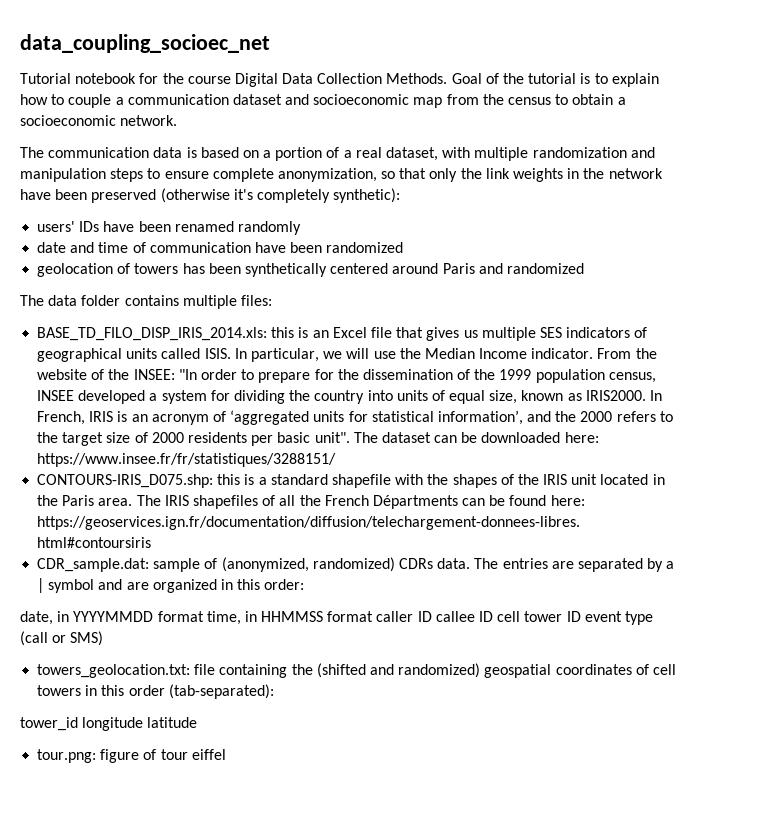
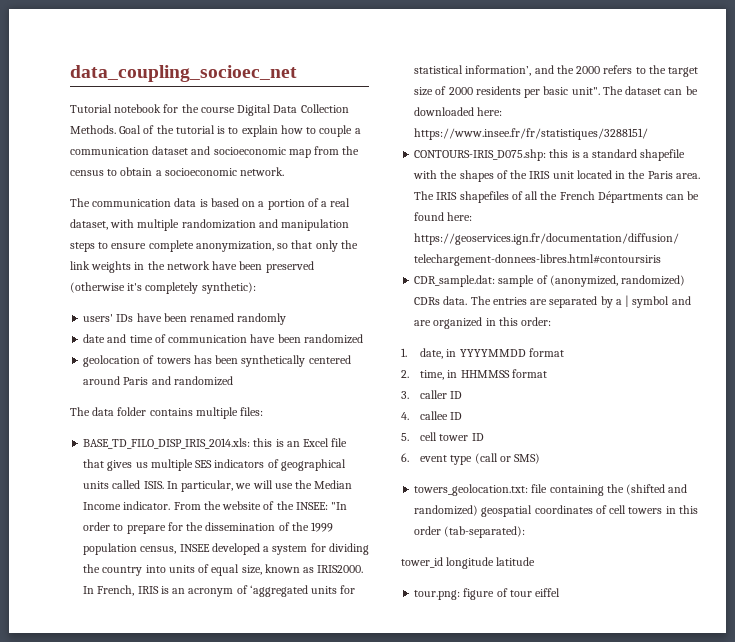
(305, 584) none -> [401,348,407,357] 1.
(204, 616) none -> [401,370,409,378] // 2.
(374, 616) none -> [401,391,409,399] // 3.
(432, 616) none -> [401,412,409,420] // 4.
(494, 616) none -> [401,433,409,441] // 5.
(581, 616) none -> [401,453,409,462] // 6.

